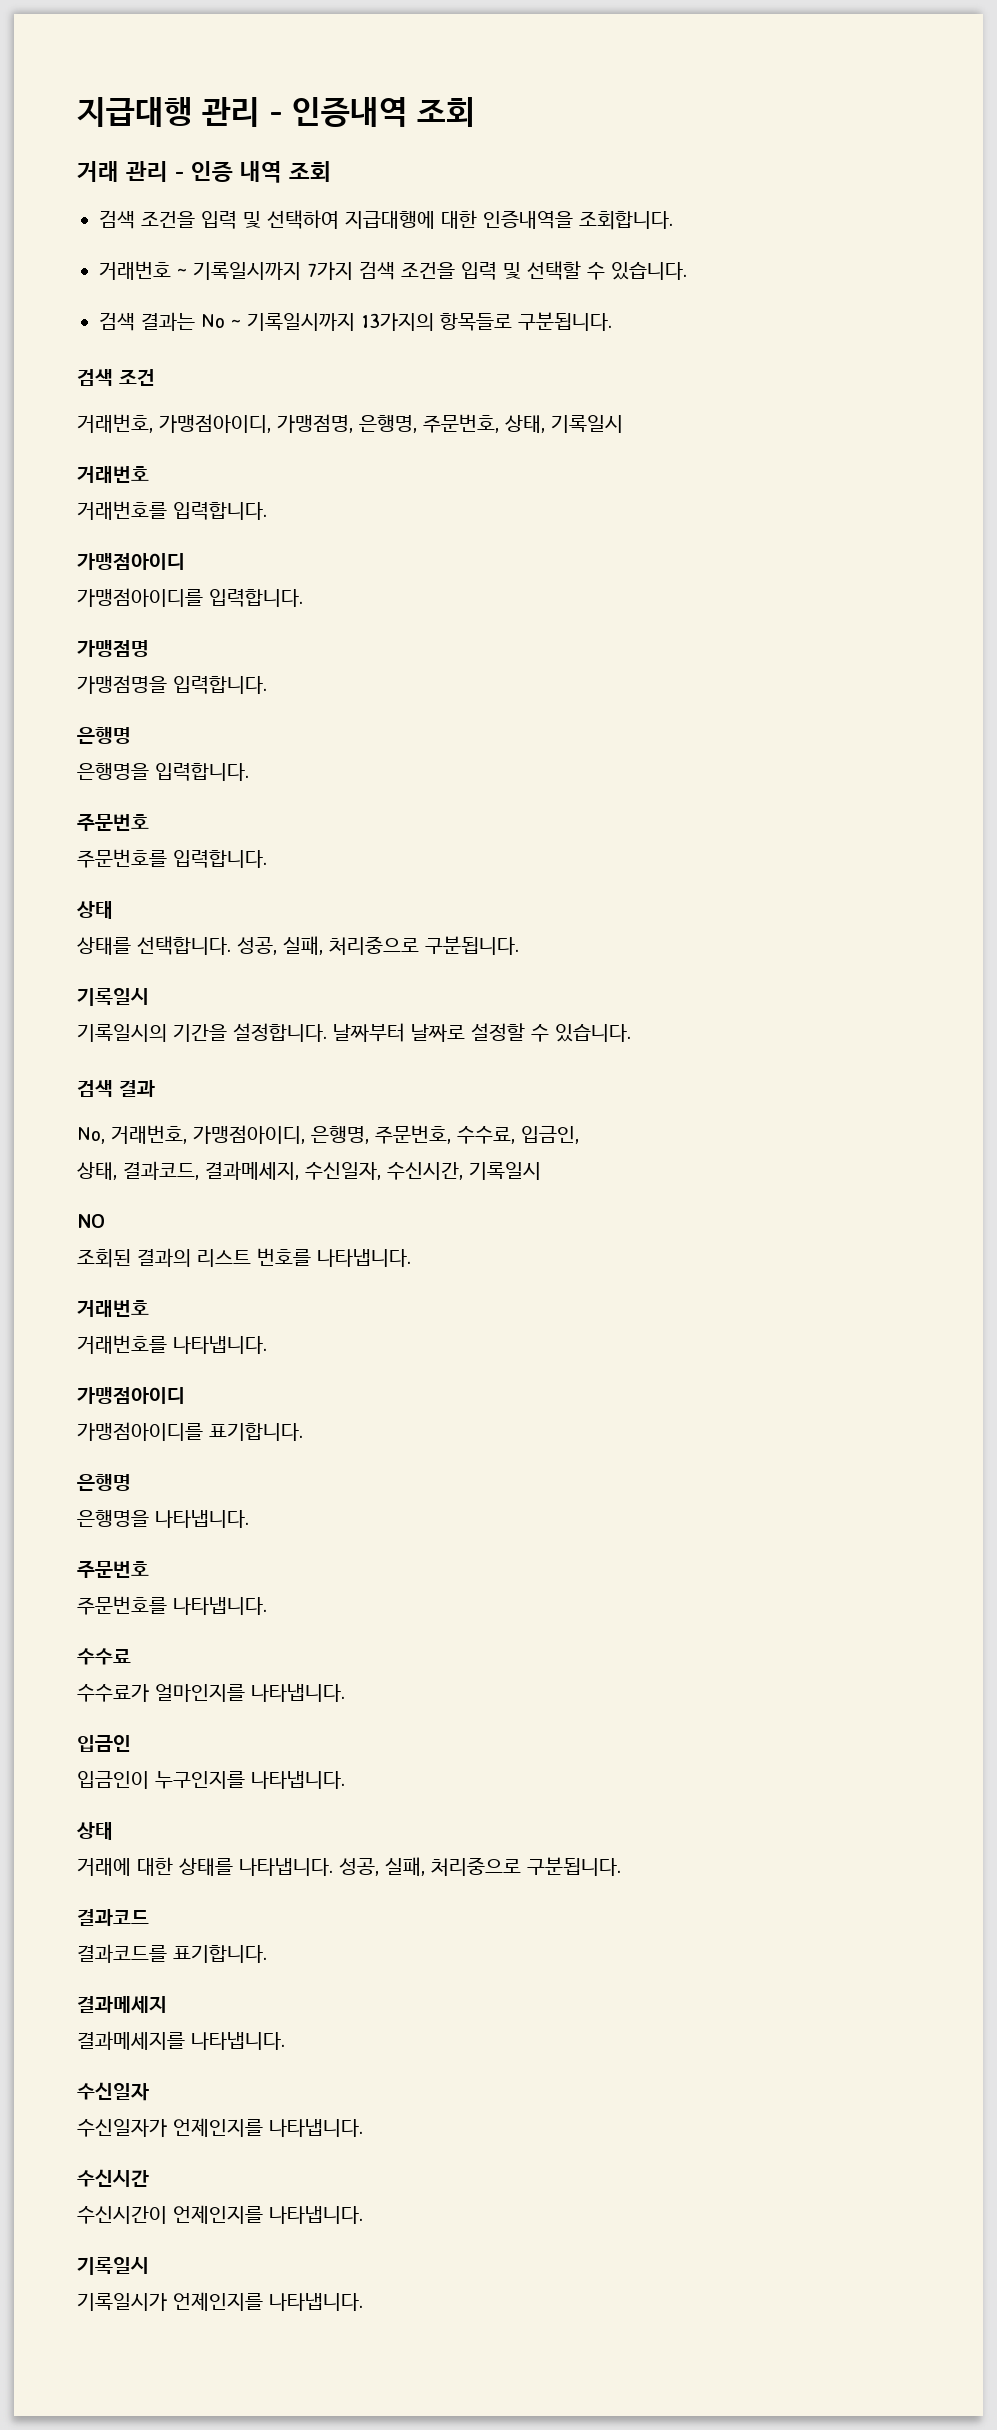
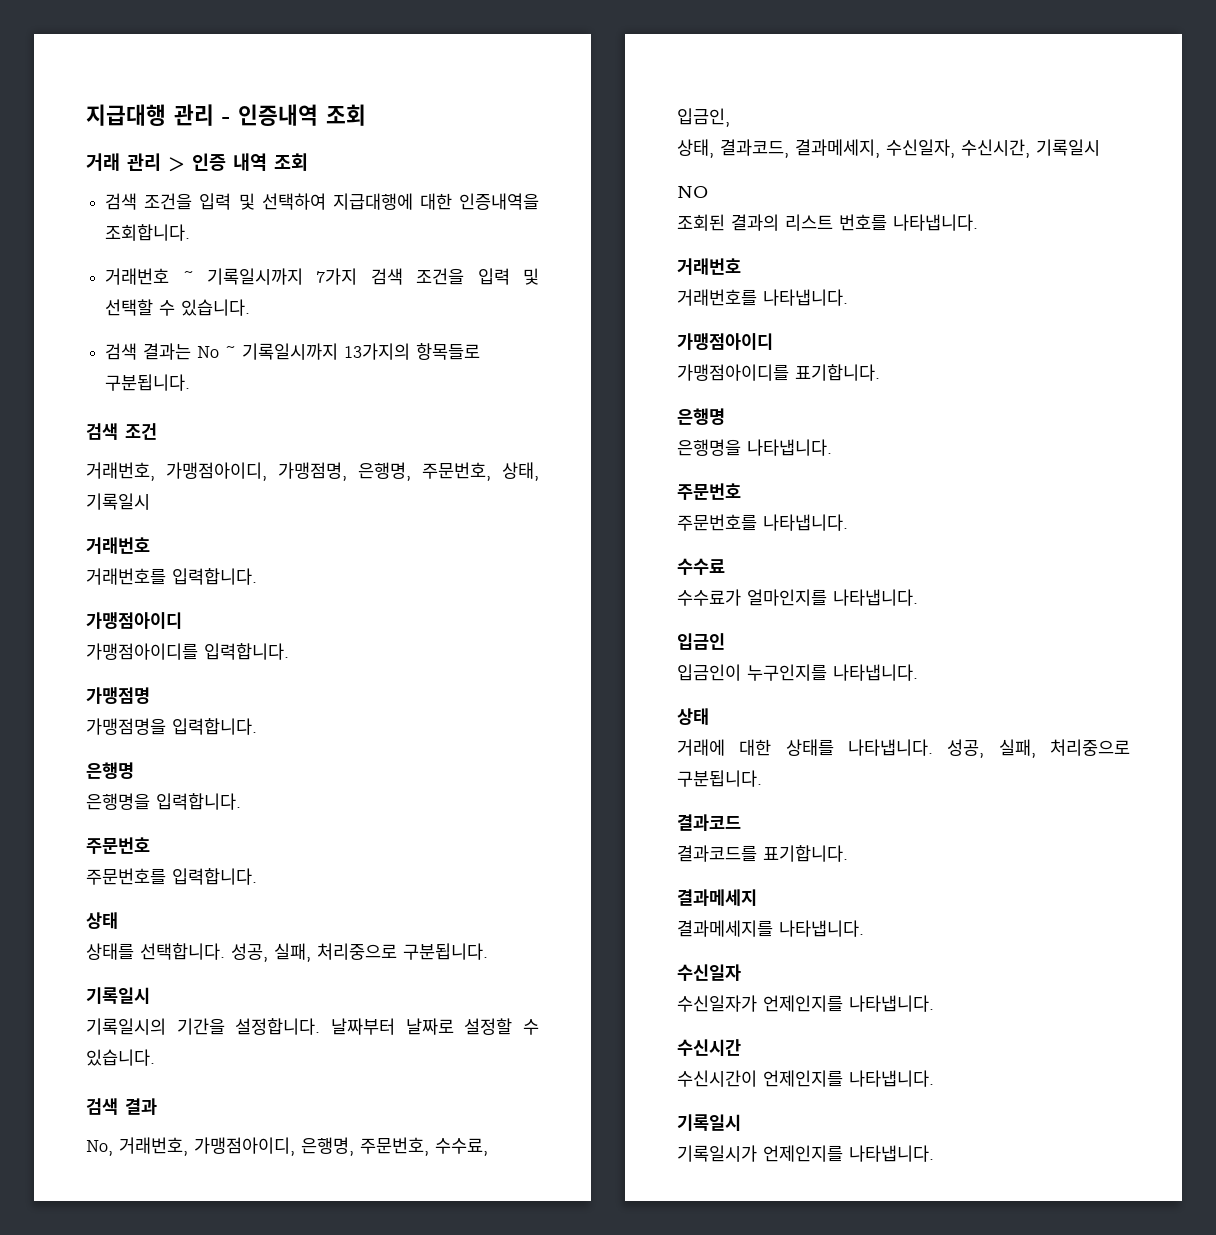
[175,171,184,179] - -> [168,157,185,172] >

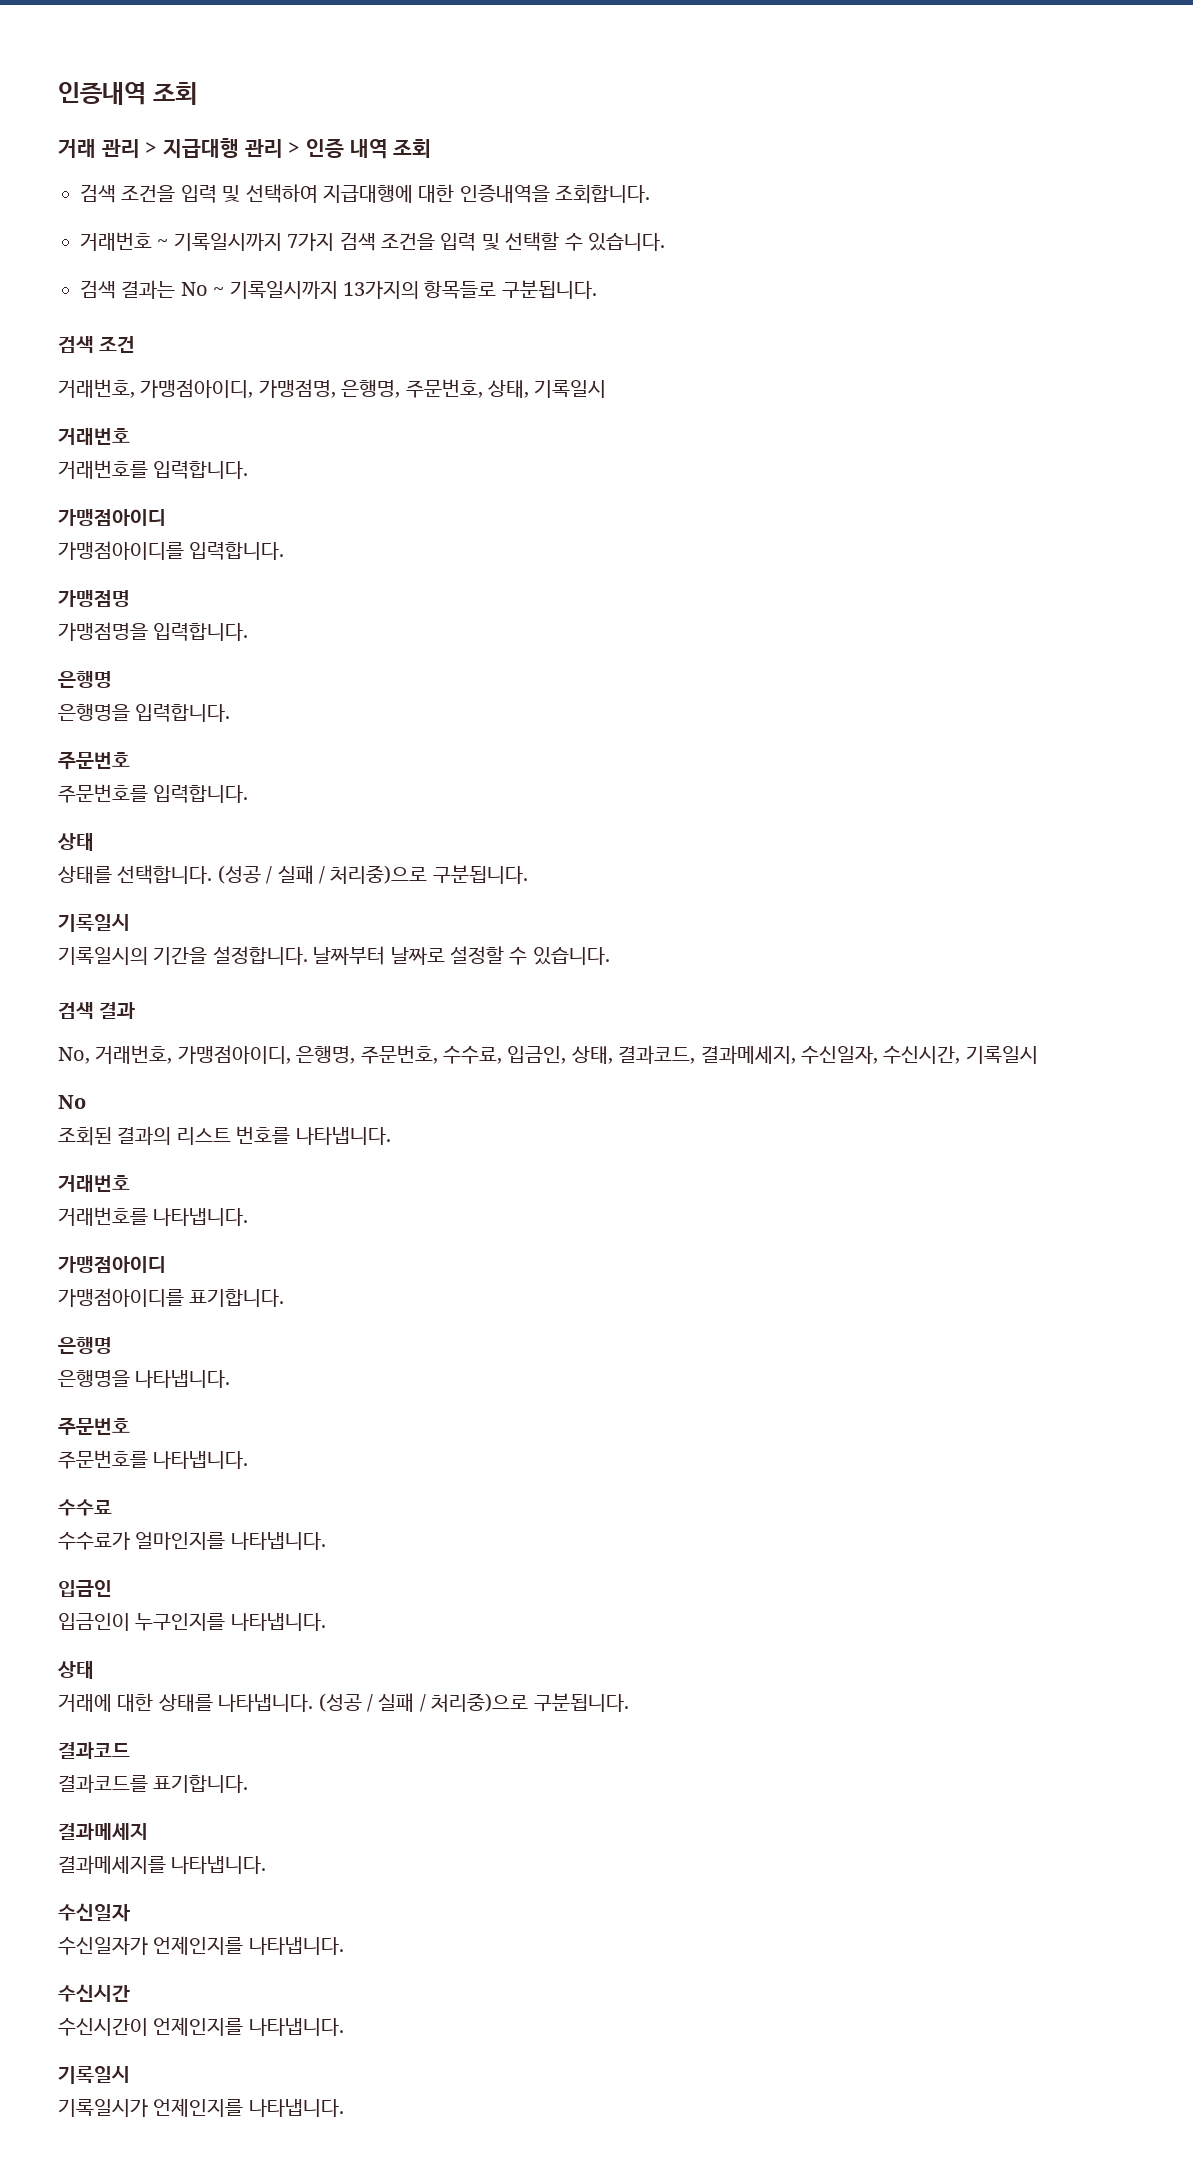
[86,104,230,126] 지급대행 관리 - -> (58, 93) none
(185, 164) none -> [163,138,301,158] 지급대행 관리 >
[231,943,397,962] 성공, 실패, 처리중으로 -> [217,865,428,884] (성공 / 실패 / 처리중)으로
(730, 117) // -> (567, 1055) none
[677,185,708,198] NO -> [58,1095,86,1109] No
[947,739,1130,758] 성공, 실패, 처리중으로 -> [318,1693,529,1712] (성공 / 실패 / 처리중)으로

